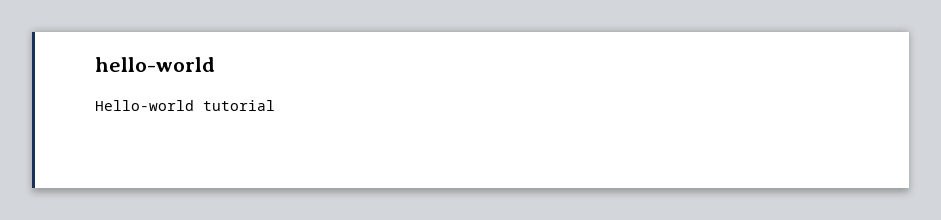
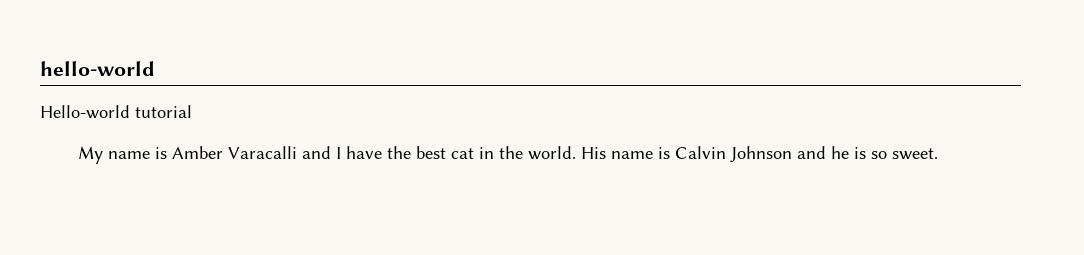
(275, 105) none -> [78,146,939,164] // My name is Amber Varacalli and I have the best cat in the world. His name is Calvin Johnson and he is so sweet.

